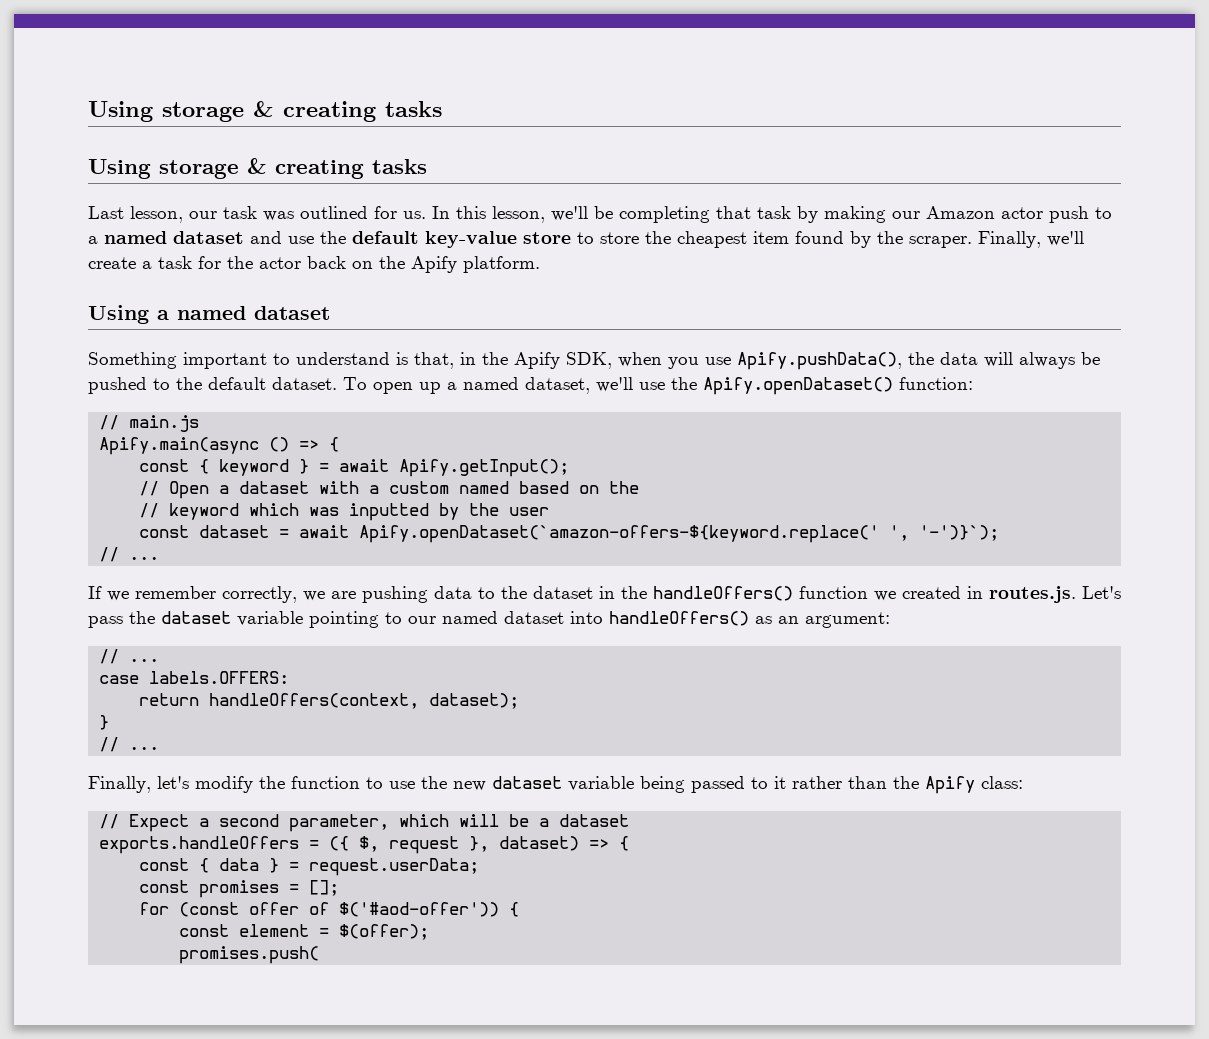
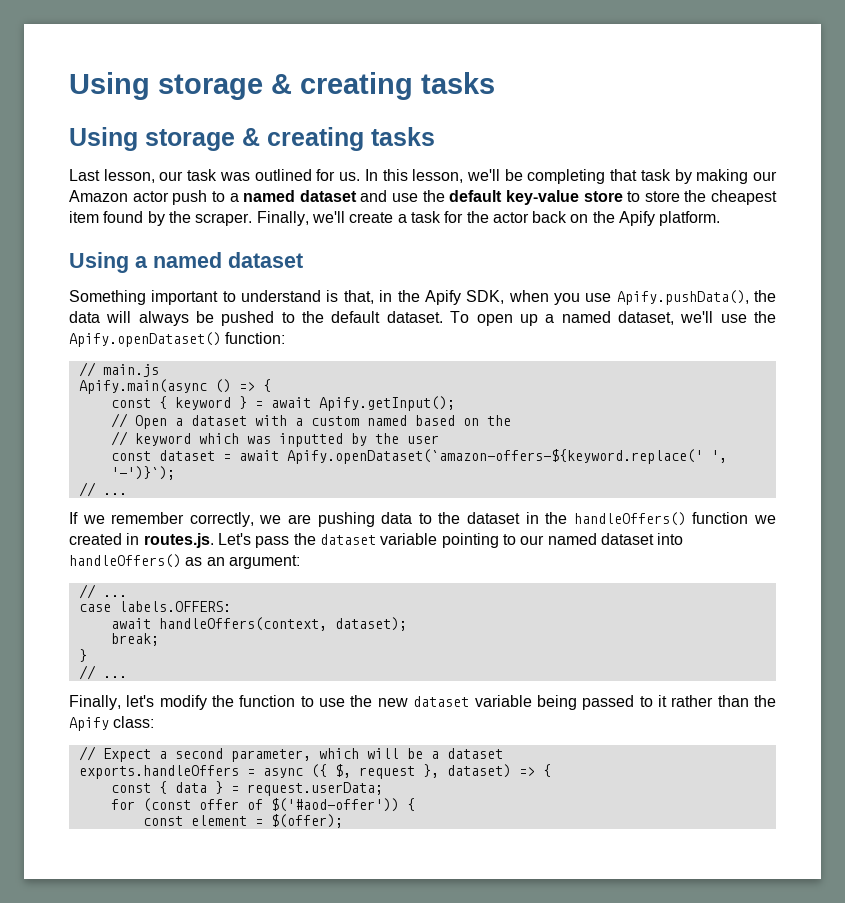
[139,693,200,706] return -> [110,618,151,629] await
(520, 701) none -> [110,633,159,646] // break;
(320, 844) none -> [262,768,303,778] async
[139,880,340,898] // const promises = []; -> (383, 789) none
[179,946,320,964] // promises.push( -> (343, 821) none

